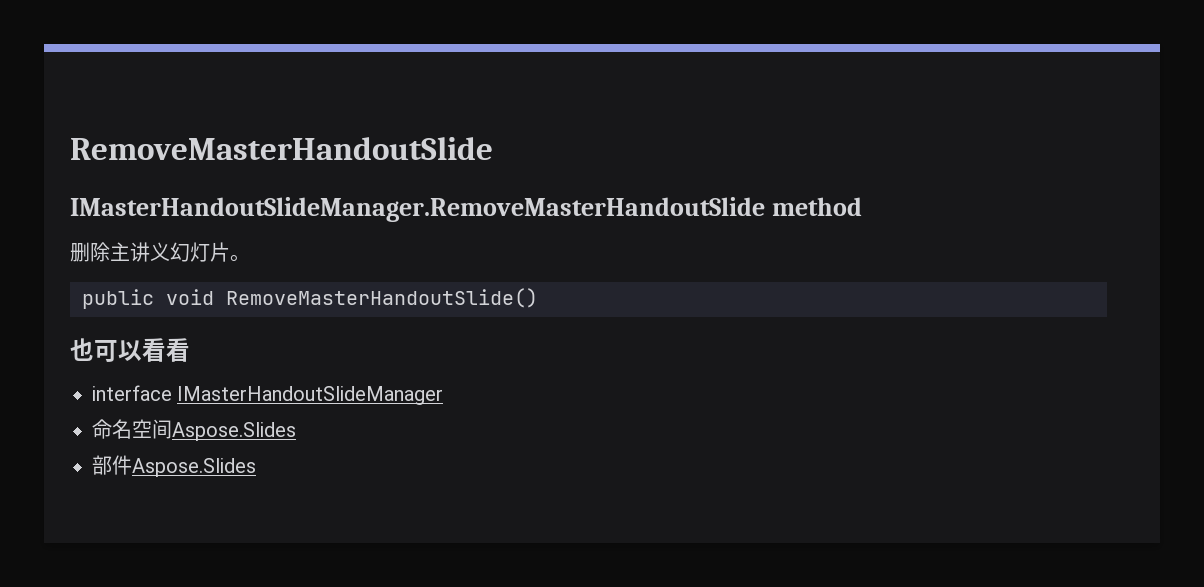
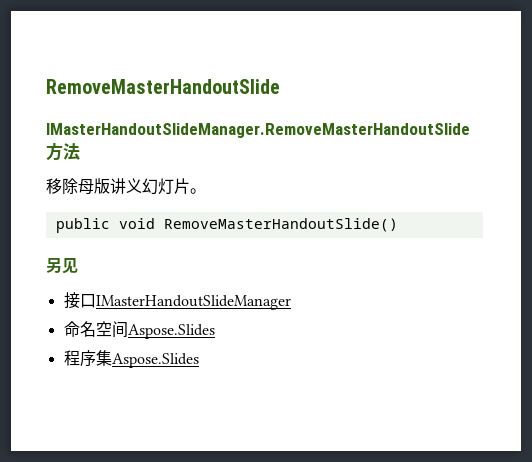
[772,197,863,216] [70,242,130,262] method // 删除主 -> [46,142,80,161] [46,178,110,195] 方法 // 移除母版
[70,338,190,362] [92,385,172,401] 也可以看看 // interface -> [46,258,78,274] [63,292,96,309] 另见 // 接口
[92,455,132,475] 部件 -> [63,350,112,367] 程序集

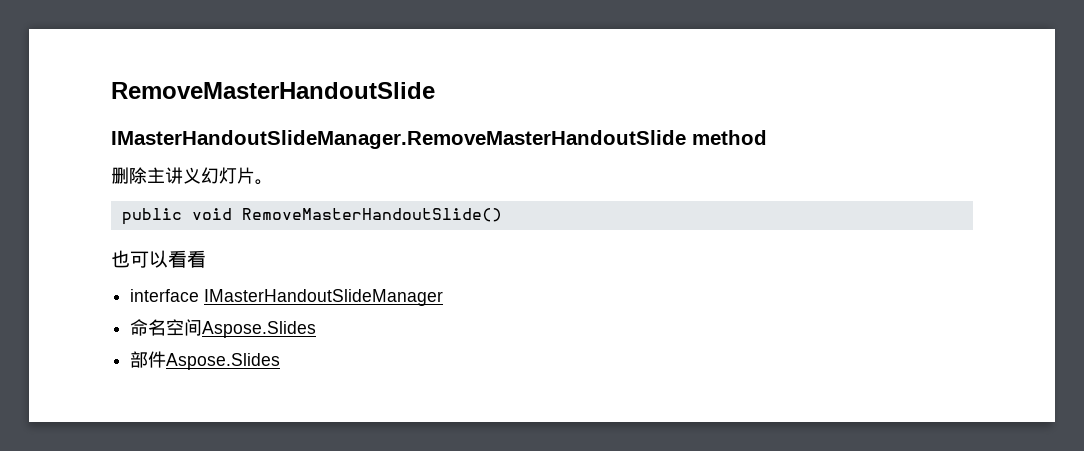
[46,142,80,161] [46,178,110,195] 方法 // 移除母版 -> [692,130,767,145] [111,167,165,184] method // 删除主
[46,258,78,274] [63,292,96,309] 另见 // 接口 -> [111,250,206,268] [130,289,200,302] 也可以看看 // interface
[63,350,112,367] 程序集 -> [130,351,167,368] 部件

